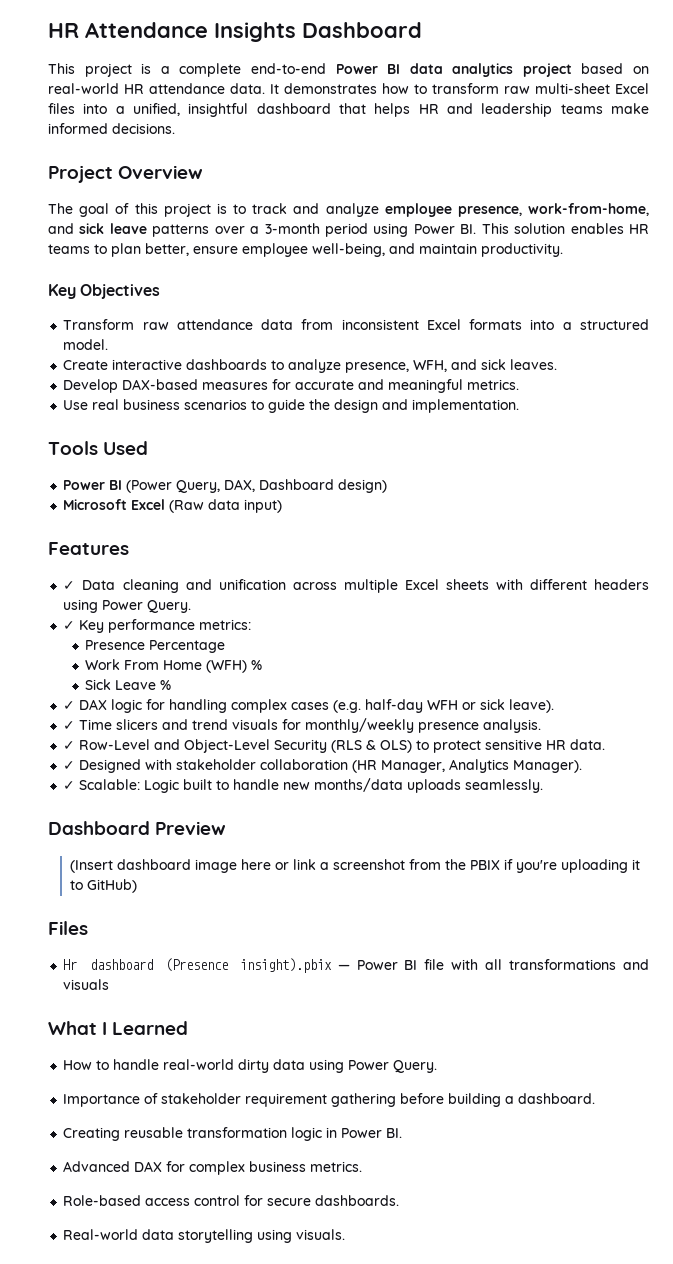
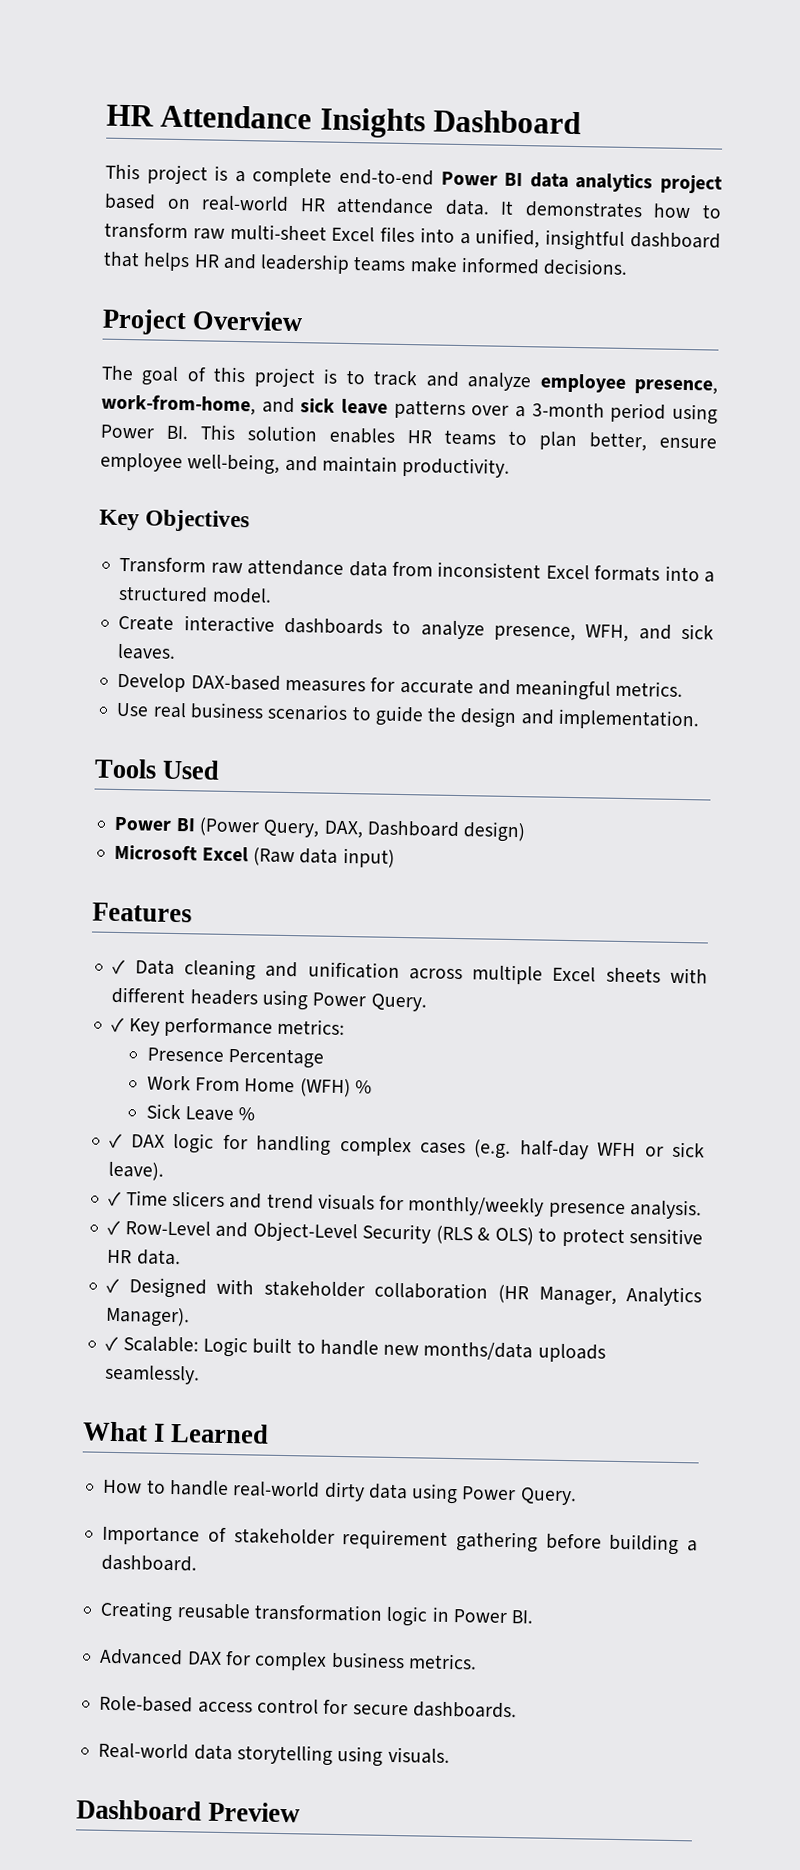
[48,821,227,835] [69,859,640,873] [69,879,137,893] [48,921,88,935] [63,958,649,973] [63,979,110,990] // Dashboard Preview // (Insert dashboard image here or link a screenshot from the PBIX if you're uploading it to GitHub) // Files // Hr dashboard (Presence insight).pbix — Power BI file with all transformations and visuals -> (201, 1374) none
(346, 1234) none -> [76,1799,301,1823] // Dashboard Preview

